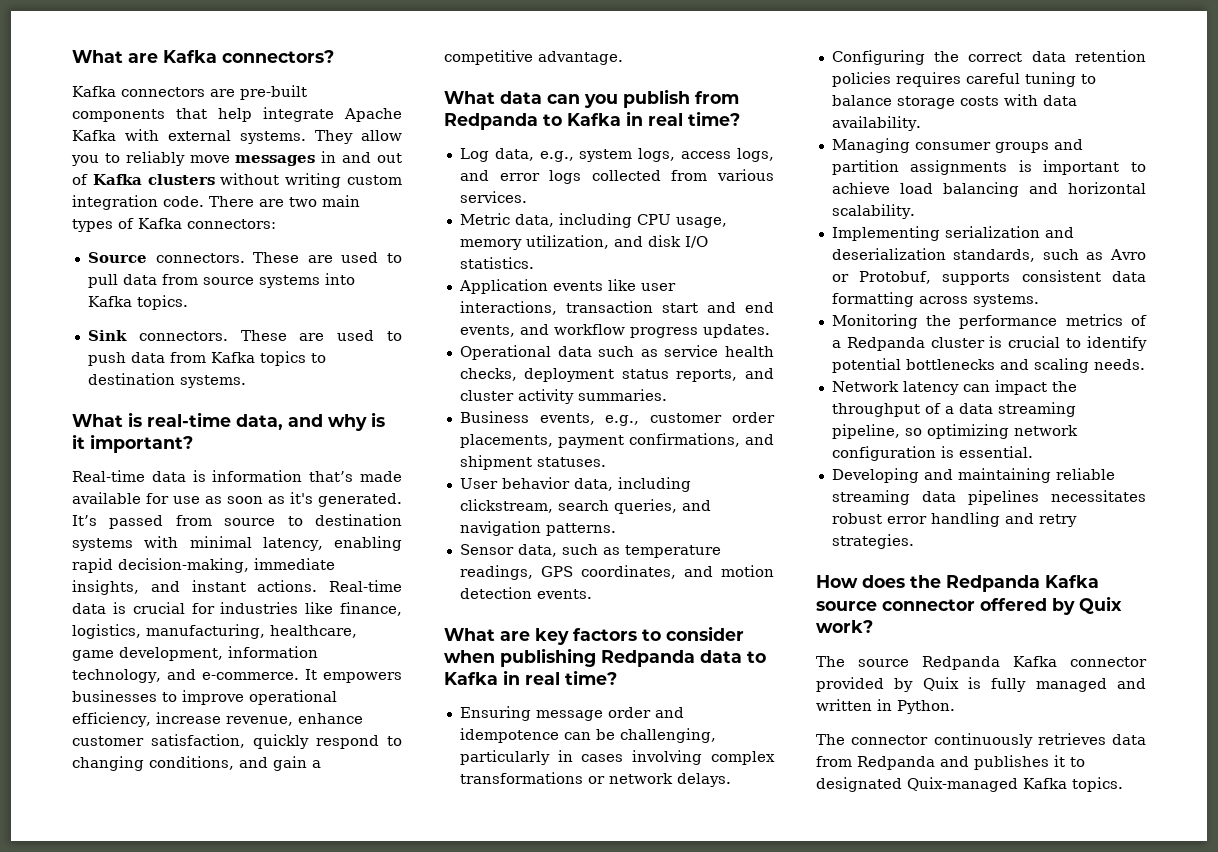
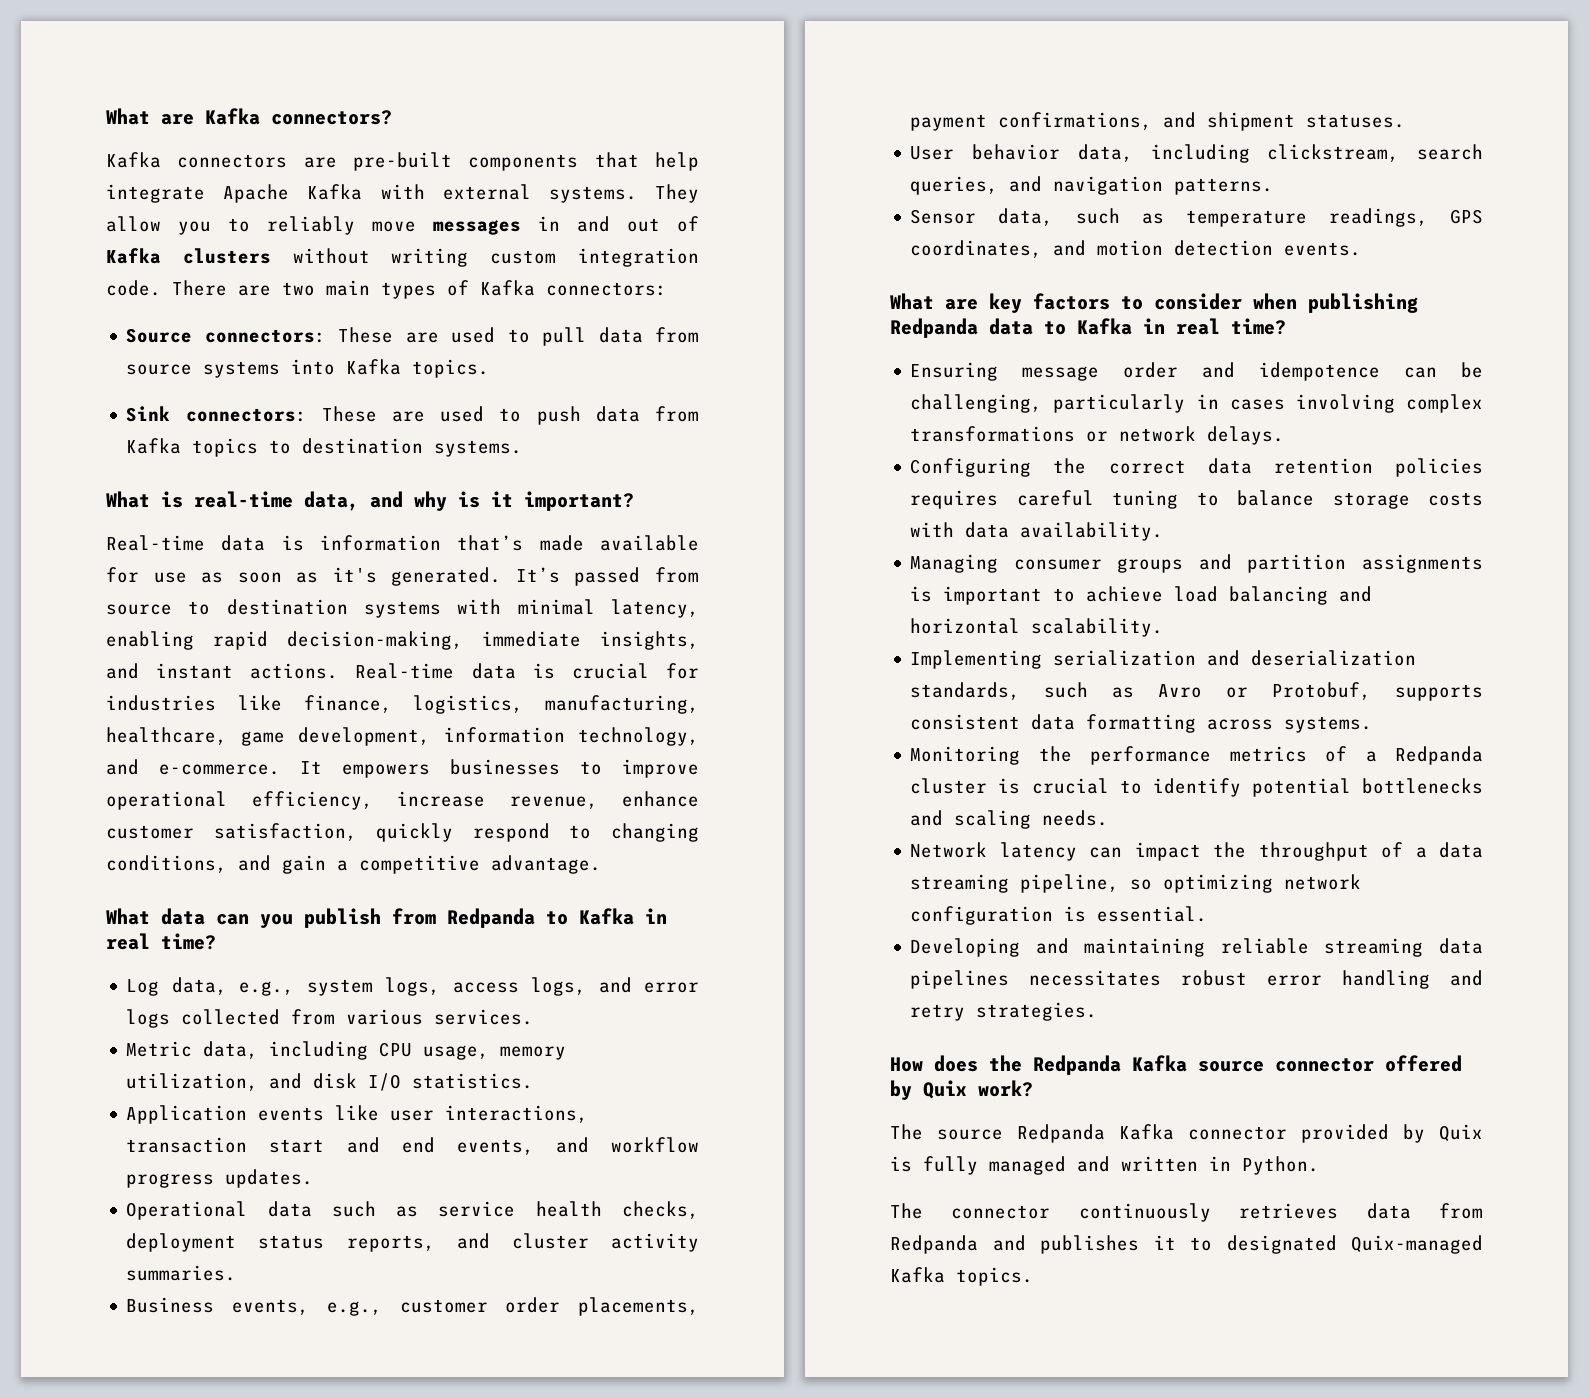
[155,253,245,263] connectors. -> [204,329,326,343] connectors:
[138,331,228,341] connectors. -> [185,408,307,422] connectors:

